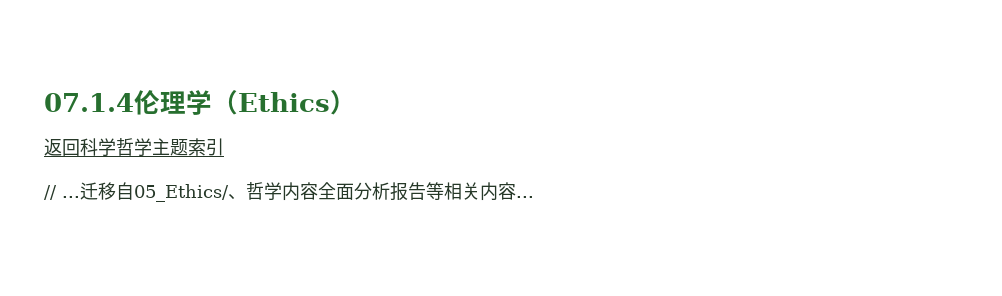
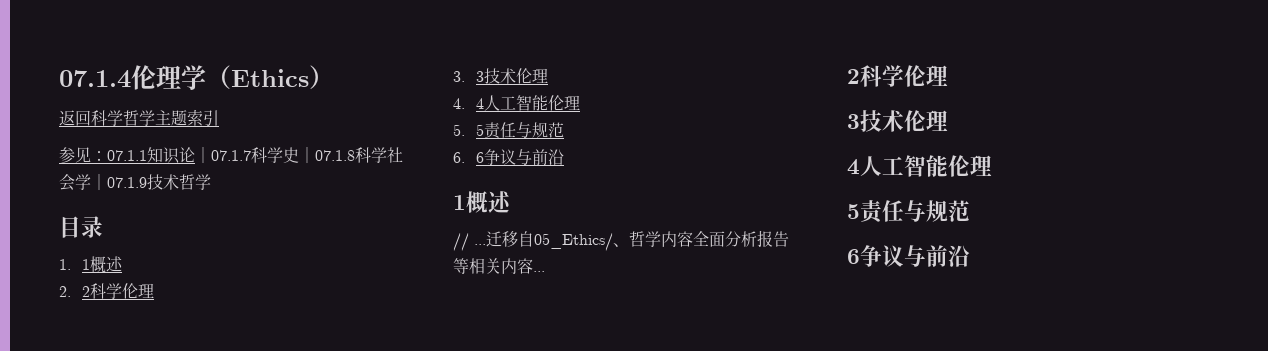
(224, 147) none -> [59,147,403,164] [59,174,211,191] [59,216,103,238] [59,256,123,273] [59,283,154,299] [453,68,548,84] [453,95,580,111] [453,122,564,139] [453,149,564,165] [453,191,511,213] // 参见：07.1.1知识论｜07.1.7科学史｜07.1.8科学社会学｜07.1.9技术哲学 // 目录 // 1. 1概述 // 2. 2科学伦理 // 3. 3技术伦理 // 4. 4人工智能伦理 // 5. 5责任与规范 // 6. 6争议与前沿 // 1概述
(534, 197) none -> [847,65,948,87] [847,110,948,132] [847,155,992,177] [847,200,970,224] [847,245,970,267] // 2科学伦理 // 3技术伦理 // 4人工智能伦理 // 5责任与规范 // 6争议与前沿

